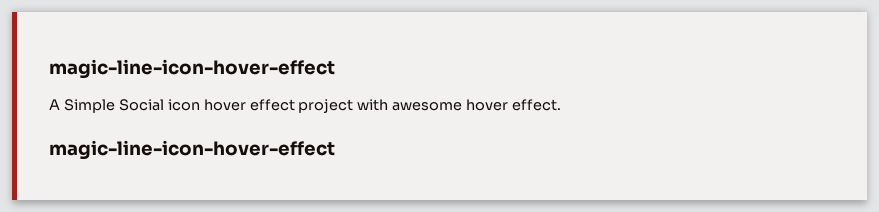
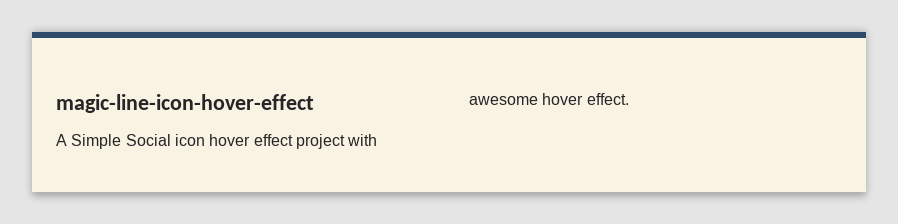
[49,140,335,160] // magic-line-icon-hover-effect -> (629, 99) none

